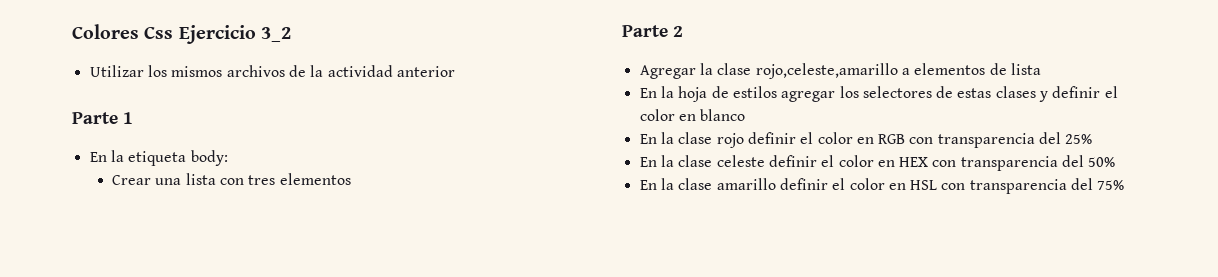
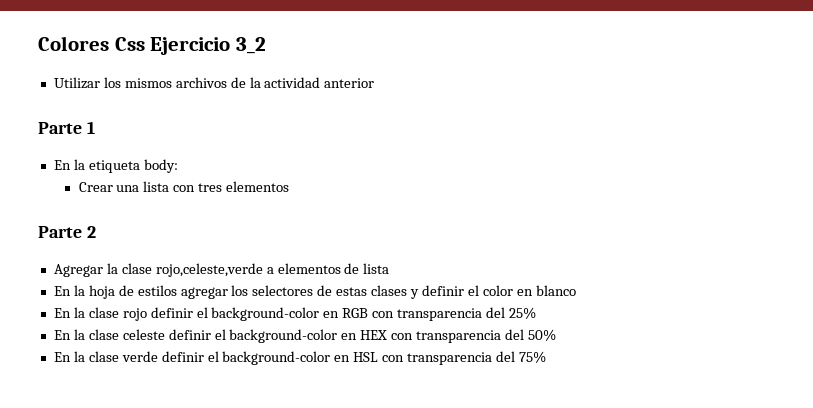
[755,63,898,79] rojo,celeste,amarillo -> [155,263,263,277] rojo,celeste,verde
[817,132,853,144] color -> [211,307,320,321] background-color
[838,155,874,167] color -> [229,329,338,343] background-color
[716,178,885,190] amarillo definir el color -> [121,351,331,365] verde definir el background-color

